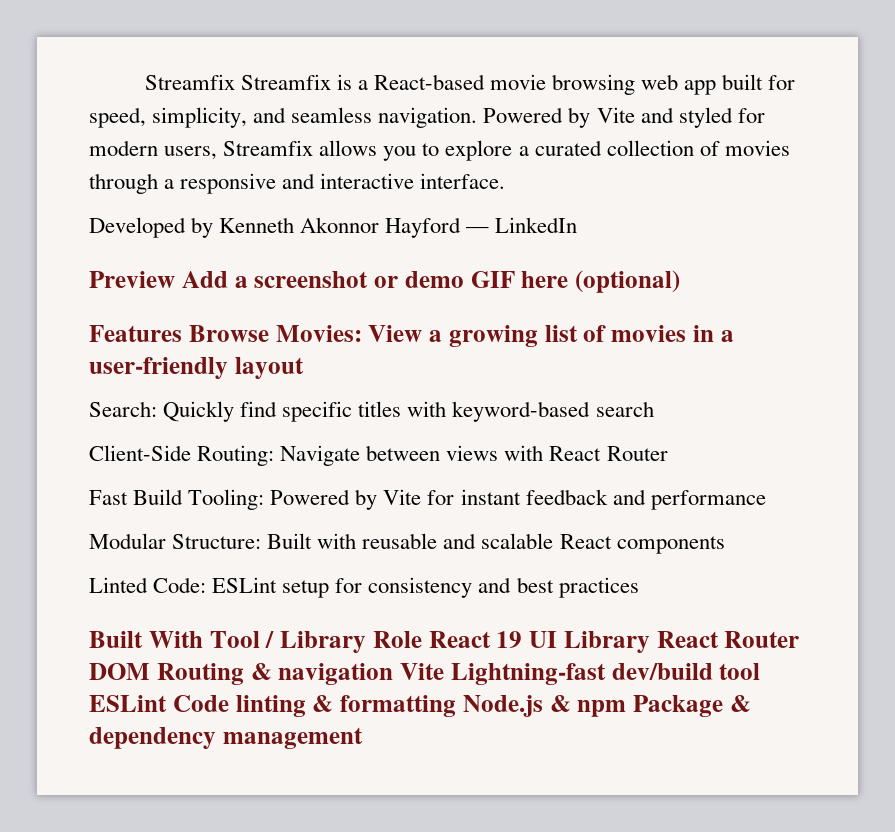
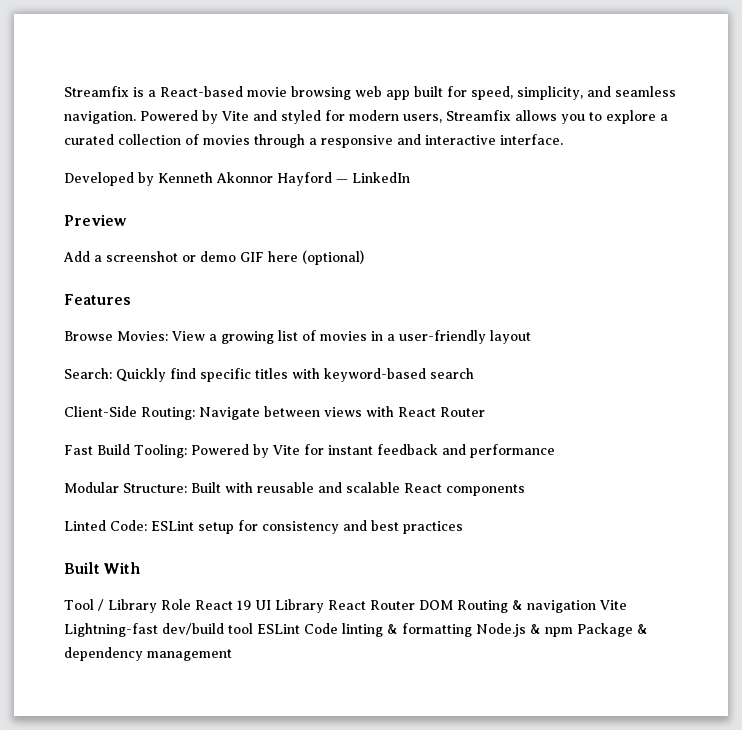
[144,74,331,90] Streamfix Streamfix -> [64,86,129,97] Streamfix
(175, 279) none -> (126, 220) //
(182, 333) none -> (131, 299) //
(203, 639) none -> (141, 568) //

